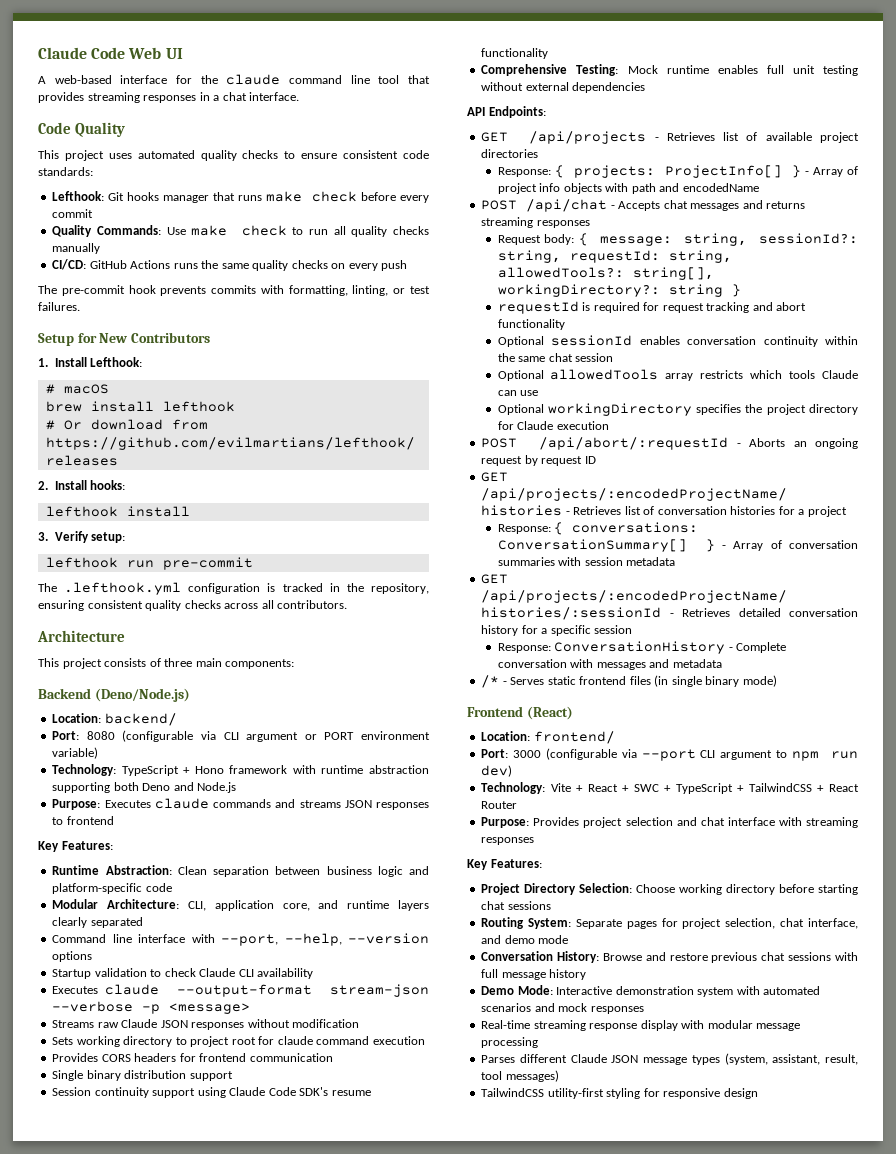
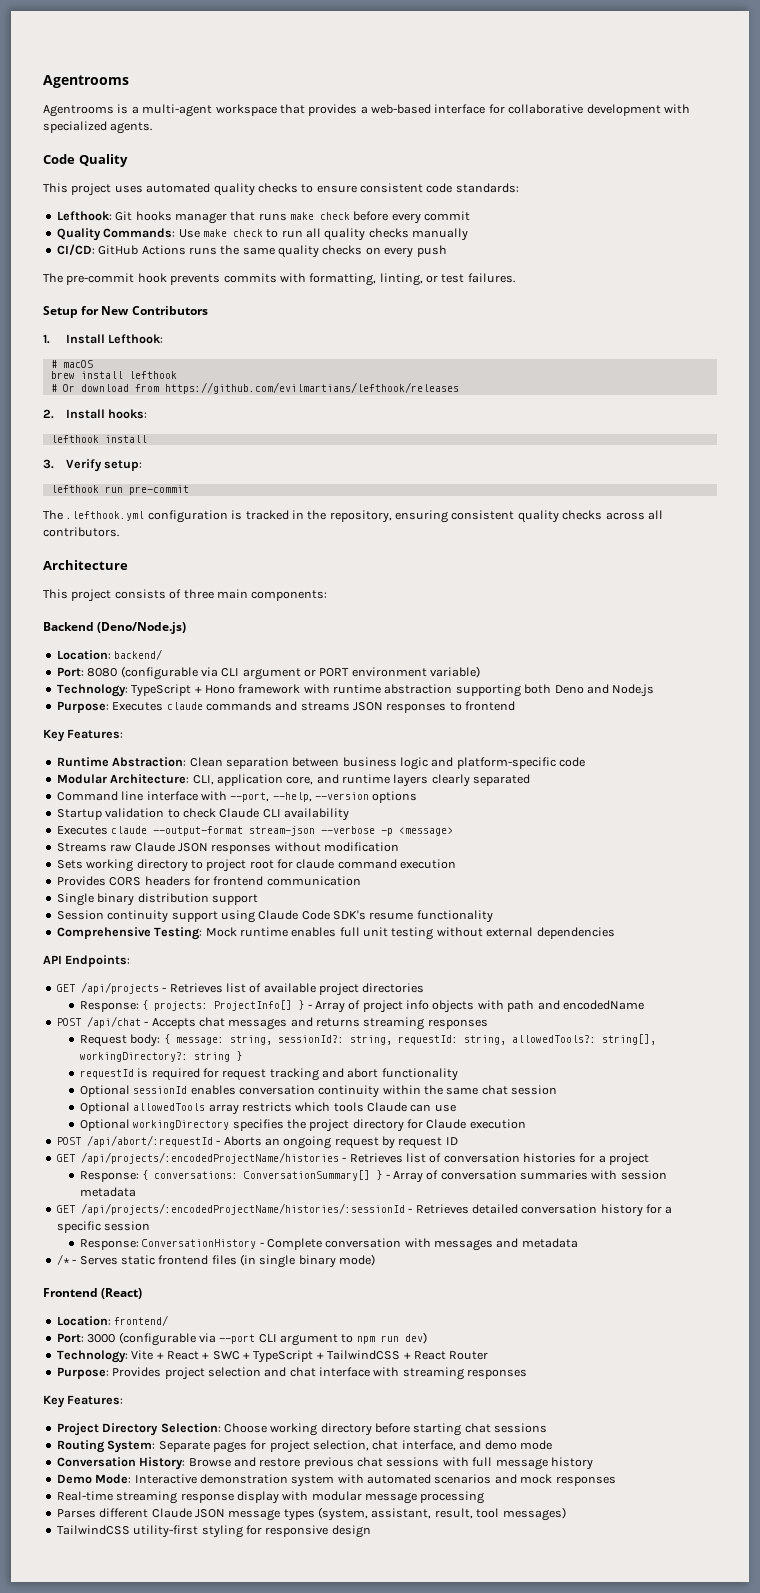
[38,47,183,59] [38,74,431,85] [38,92,300,103] Claude Code Web UI // A web-based interface for the claude command line tool that provides streaming responses in a chat interface. -> [43,75,129,88] [43,104,690,117] [43,121,153,134] Agentrooms // Agentrooms is a multi-agent workspace that provides a web-based interface for collaborative development with specialized agents.

